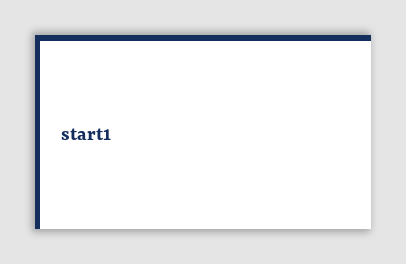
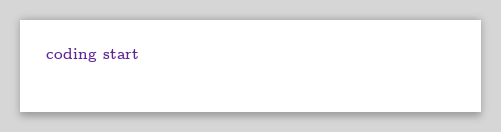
[61,128,111,140] start1 -> [46,48,139,62] coding start

